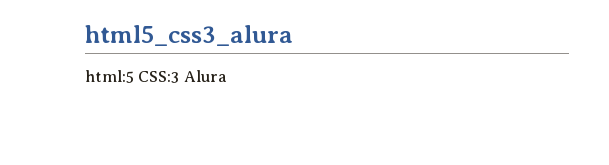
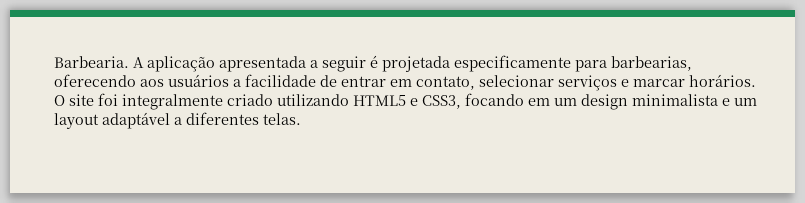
[85,25,293,46] [85,70,227,83] html5_css3_alura // html:5 CSS:3 Alura -> [54,55,692,72] [54,74,756,91] [54,93,757,110] [54,112,301,129] Barbearia. A aplicação apresentada a seguir é projetada especificamente para barbearias, oferecendo aos usuários a facilidade de entrar em contato, selecionar serviços e marcar horários. O site foi integralmente criado utilizando HTML5 e CSS3, focando em um design minimalista e um layout adaptável a diferentes telas.

